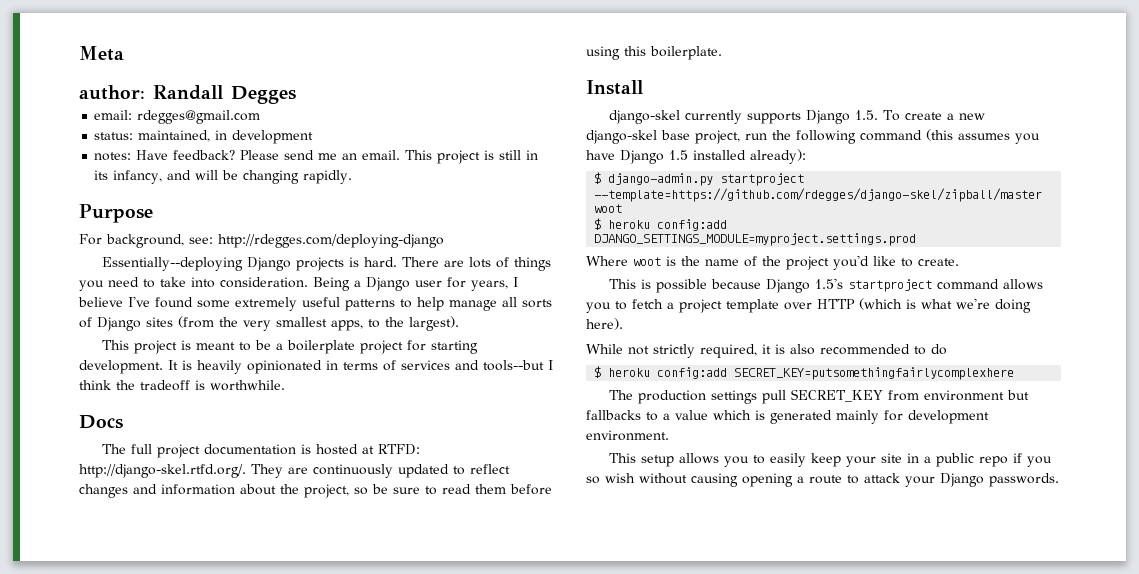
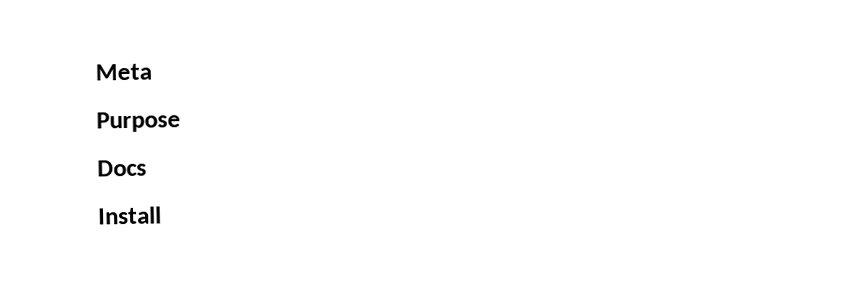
[79,85,296,104] [94,110,261,124] [94,130,314,144] [94,150,539,164] [94,170,353,184] [79,204,153,223] [79,234,444,248] [102,257,552,271] [79,277,518,291] [78,296,552,311] [79,316,459,331] [102,340,479,354] [79,360,553,374] [79,380,285,391] [79,415,123,429] [102,444,421,458] [79,464,510,478] [79,484,552,498] [586,46,722,60] [586,80,643,95] [609,110,986,124] [586,129,1040,144] [586,149,806,164] [594,172,805,186] [594,188,1043,202] [594,204,623,213] [594,218,728,231] [594,233,917,246] [586,255,959,270] [609,278,1044,293] [586,298,1031,313] [586,318,623,330] [586,344,947,358] [594,366,1015,380] [609,389,1030,404] [586,410,989,424] [586,430,669,441] [609,453,1053,467] [586,473,1059,487] author: Randall Degges // email: rdegges@gmail.com // status: maintained, in development // notes: Have feedback? Please send me an email. This project is still in its infancy, and will be changing rapidly. // Purpose // For background, see: http://rdegges.com/deploying-django // Essentially--deploying Django projects is hard. There are lots of things you need to take into consideration. Being a Django user for years, I believe I've found some extremely useful patterns to help manage all sorts of Django sites (from the very smallest apps, to the largest). // This project is meant to be a boilerplate project for starting development. It is heavily opinionated in terms of services and tools--but I think the tradeoff is worthwhile. // Docs // The full project documentation is hosted at RTFD: http://django-skel.rtfd.org/. They are continuously updated to reflect changes and information about the project, so be sure to read them before using this boilerplate. // Install // django-skel currently supports Django 1.5. To create a new django-skel base project, run the following command (this assumes you have Django 1.5 installed already): // $ django-admin.py startproject --template=https://github.com/rdegges/django-skel/zipball/master woot // $ heroku config:add DJANGO_SETTINGS_MODULE=myproject.settings.prod // Where woot is the name of the project you'd like to create. // This is possible because Django 1.5's startproject command allows you to fetch a project template over HTTP (which is what we're doing here). // While not strictly required, it is also recommended to do // $ heroku config:add SECRET_KEY=putsomethingfairlycomplexhere // The production settings pull SECRET_KEY from environment but fallbacks to a value which is generated mainly for development environment. // This setup allows you to easily keep your site in a public repo if you so wish without causing opening a route to attack your Django passwords. -> [96,111,181,133] [97,159,147,177] [97,206,162,225] Purpose // Docs // Install

